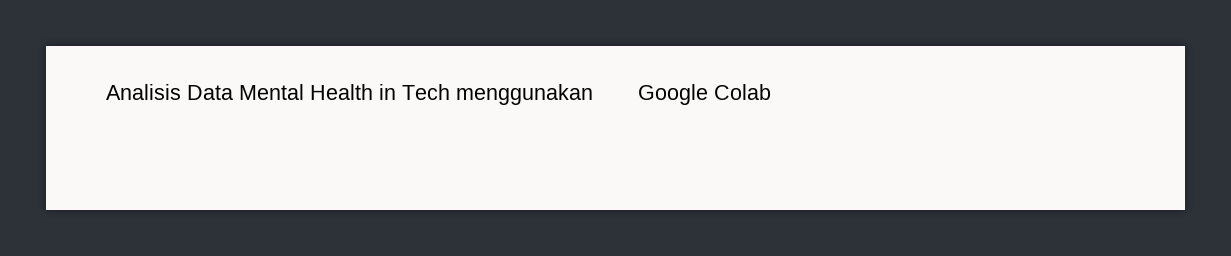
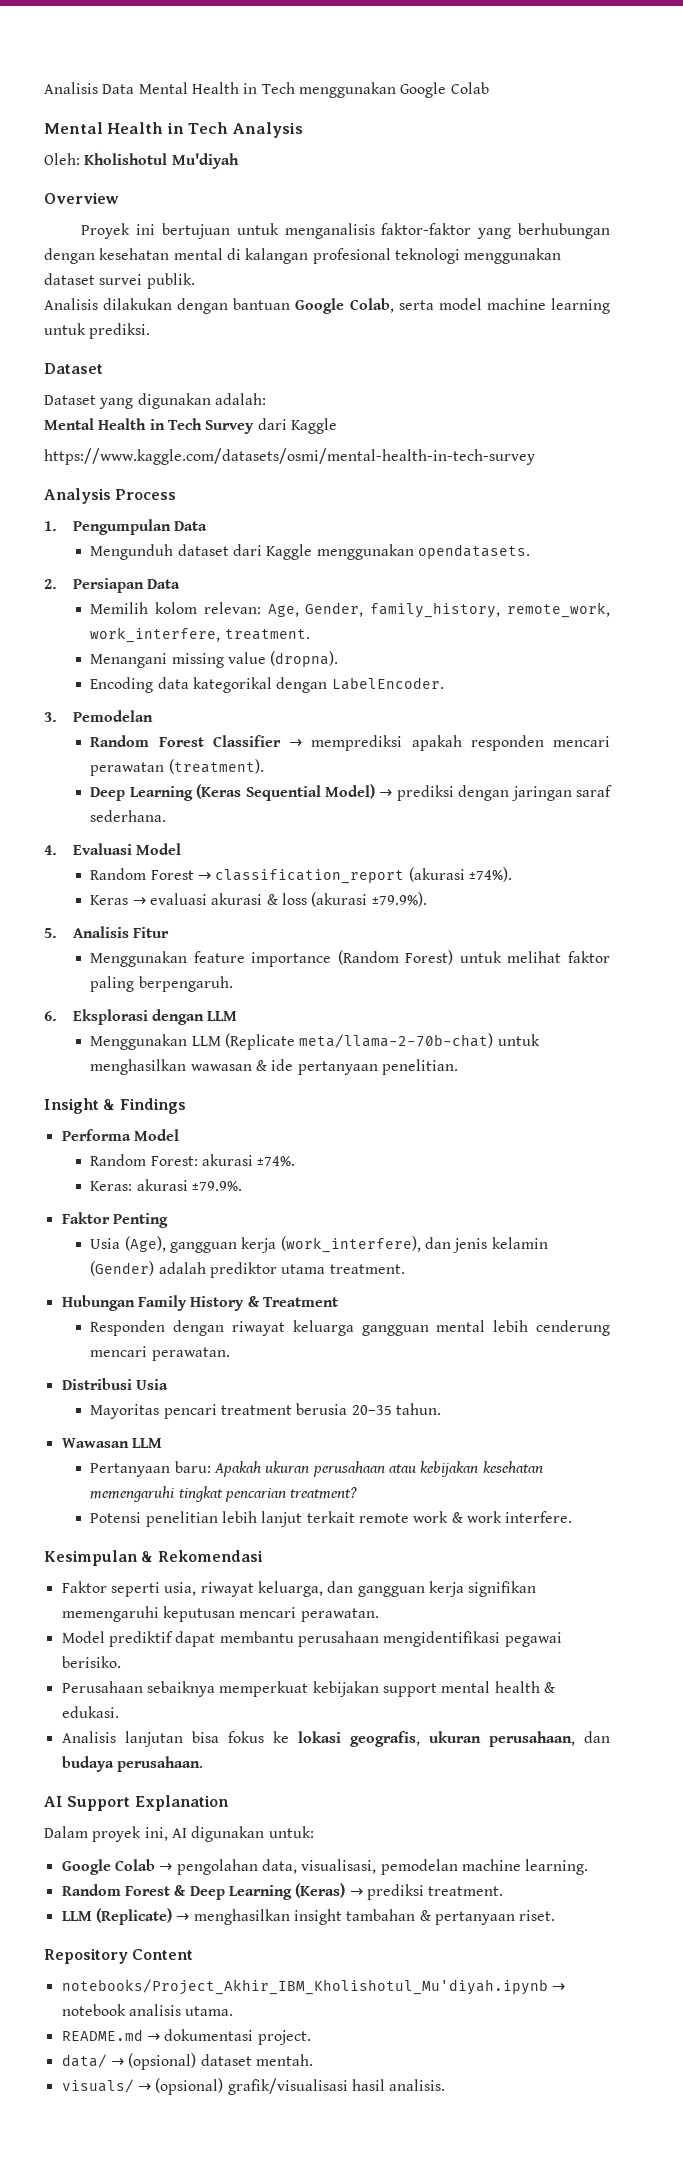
(771, 92) none -> [44,122,303,138] [44,153,239,169] [44,192,119,204] [81,223,610,239] [44,248,562,264] [44,273,195,289] [44,298,610,314] [44,323,151,339] [44,363,103,374] [44,393,266,409] [44,418,337,434] [44,448,535,465] [44,488,177,504] [44,519,207,535] [90,544,530,560] [44,578,180,593] [90,602,610,618] [90,627,310,643] [90,651,339,668] [90,677,444,693] [44,710,153,722] [90,735,610,751] [90,759,264,776] [90,784,612,801] [90,810,167,822] [44,843,181,855] [90,867,512,884] [90,892,427,907] [44,926,169,938] [90,950,610,967] [90,976,233,992] [44,1009,238,1025] [90,1033,540,1050] [90,1059,458,1075] [44,1098,186,1114] [61,1129,179,1141] [90,1154,296,1166] [90,1179,242,1191] [61,1212,168,1228] [90,1236,548,1253] [90,1261,405,1278] [61,1295,338,1311] [90,1320,610,1336] [90,1346,230,1361] [61,1378,168,1390] [90,1403,441,1419] [61,1438,162,1448] [90,1461,543,1477] [90,1486,358,1502] [90,1511,573,1527] [44,1550,263,1566] [61,1581,537,1597] [61,1606,379,1622] [61,1631,562,1647] [61,1656,121,1668] [61,1681,555,1697] [61,1706,119,1718] [61,1731,610,1747] [61,1756,203,1772] [44,1795,229,1811] [44,1826,314,1842] [61,1859,589,1875] [61,1883,504,1900] [61,1908,556,1925] [44,1948,194,1964] [61,1979,565,1995] [61,2004,234,2016] [61,2029,311,2045] [61,2053,313,2070] [61,2078,446,2095] // Mental Health in Tech Analysis // Oleh: Kholishotul Mu'diyah // Overview // Proyek ini bertujuan untuk menganalisis faktor-faktor yang berhubungan dengan kesehatan mental di kalangan profesional teknologi menggunakan dataset survei publik. // Analisis dilakukan dengan bantuan Google Colab, serta model machine learning untuk prediksi. // Dataset // Dataset yang digunakan adalah: // Mental Health in Tech Survey dari Kaggle // https://www.kaggle.com/datasets/osmi/mental-health-in-tech-survey // Analysis Process // 1. Pengumpulan Data // Mengunduh dataset dari Kaggle menggunakan opendatasets. // 2. Persiapan Data // Memilih kolom relevan: Age, Gender, family_history, remote_work, work_interfere, treatment. // Menangani missing value (dropna). // Encoding data kategorikal dengan LabelEncoder. // 3. Pemodelan // Random Forest Classifier → memprediksi apakah responden mencari perawatan (treatment). // Deep Learning (Keras Sequential Model) → prediksi dengan jaringan saraf sederhana. // 4. Evaluasi Model // Random Forest → classification_report (akurasi ±74%). // Keras → evaluasi akurasi & loss (akurasi ±79.9%). // 5. Analisis Fitur // Menggunakan feature importance (Random Forest) untuk melihat faktor paling berpengaruh. // 6. Eksplorasi dengan LLM // Menggunakan LLM (Replicate meta/llama-2-70b-chat) untuk menghasilkan wawasan & ide pertanyaan penelitian. // Insight & Findings // Performa Model // Random Forest: akurasi ±74%. // Keras: akurasi ±79.9%. // Faktor Penting // Usia (Age), gangguan kerja (work_interfere), dan jenis kelamin (Gender) adalah prediktor utama treatment. // Hubungan Family History & Treatment // Responden dengan riwayat keluarga gangguan mental lebih cenderung mencari perawatan. // Distribusi Usia // Mayoritas pencari treatment berusia 20–35 tahun. // Wawasan LLM // Pertanyaan baru: Apakah ukuran perusahaan atau kebijakan kesehatan memengaruhi tingkat pencarian treatment? // Potensi penelitian lebih lanjut terkait remote work & work interfere. // Kesimpulan & Rekomendasi // Faktor seperti usia, riwayat keluarga, dan gangguan kerja signifikan memengaruhi keputusan mencari perawatan. // Model prediktif dapat membantu perusahaan mengidentifikasi pegawai berisiko. // Perusahaan sebaiknya memperkuat kebijakan support mental health & edukasi. // Analisis lanjutan bisa fokus ke lokasi geografis, ukuran perusahaan, dan budaya perusahaan. // AI Support Explanation // Dalam proyek ini, AI digunakan untuk: // Google Colab → pengolahan data, visualisasi, pemodelan machine learning. // Random Forest & Deep Learning (Keras) → prediksi treatment. // LLM (Replicate) → menghasilkan insight tambahan & pertanyaan riset. // Repository Content // notebooks/Project_Akhir_IBM_Kholishotul_Mu'diyah.ipynb → notebook analisis utama. // README.md → dokumentasi project. // data/ → (opsional) dataset mentah. // visuals/ → (opsional) grafik/visualisasi hasil analisis.

